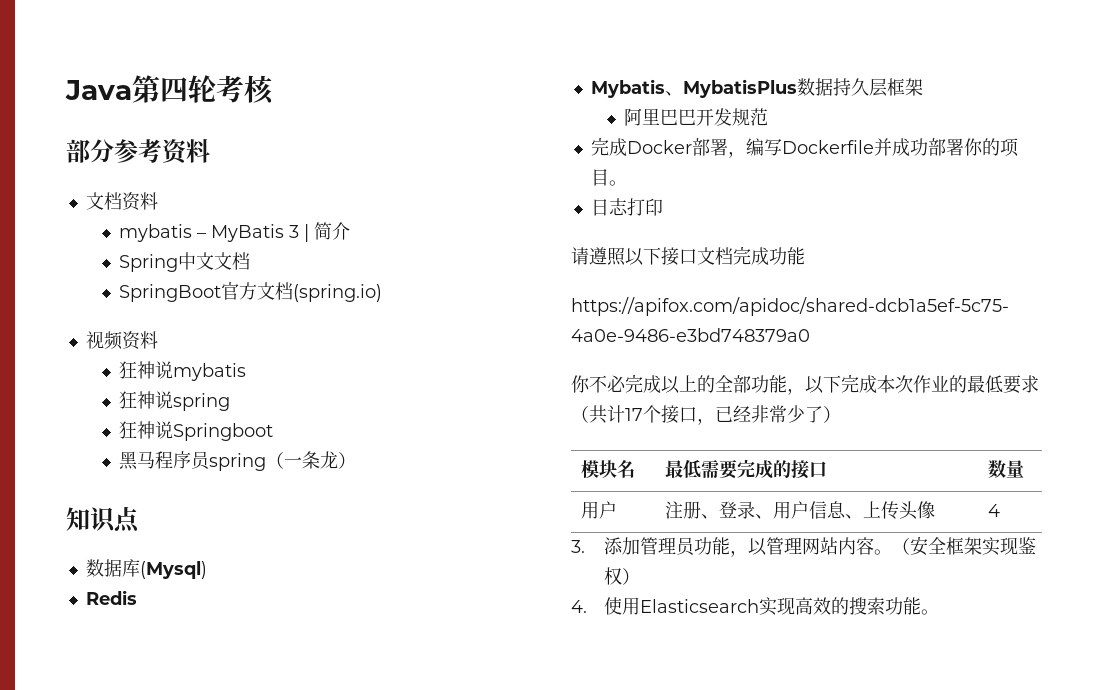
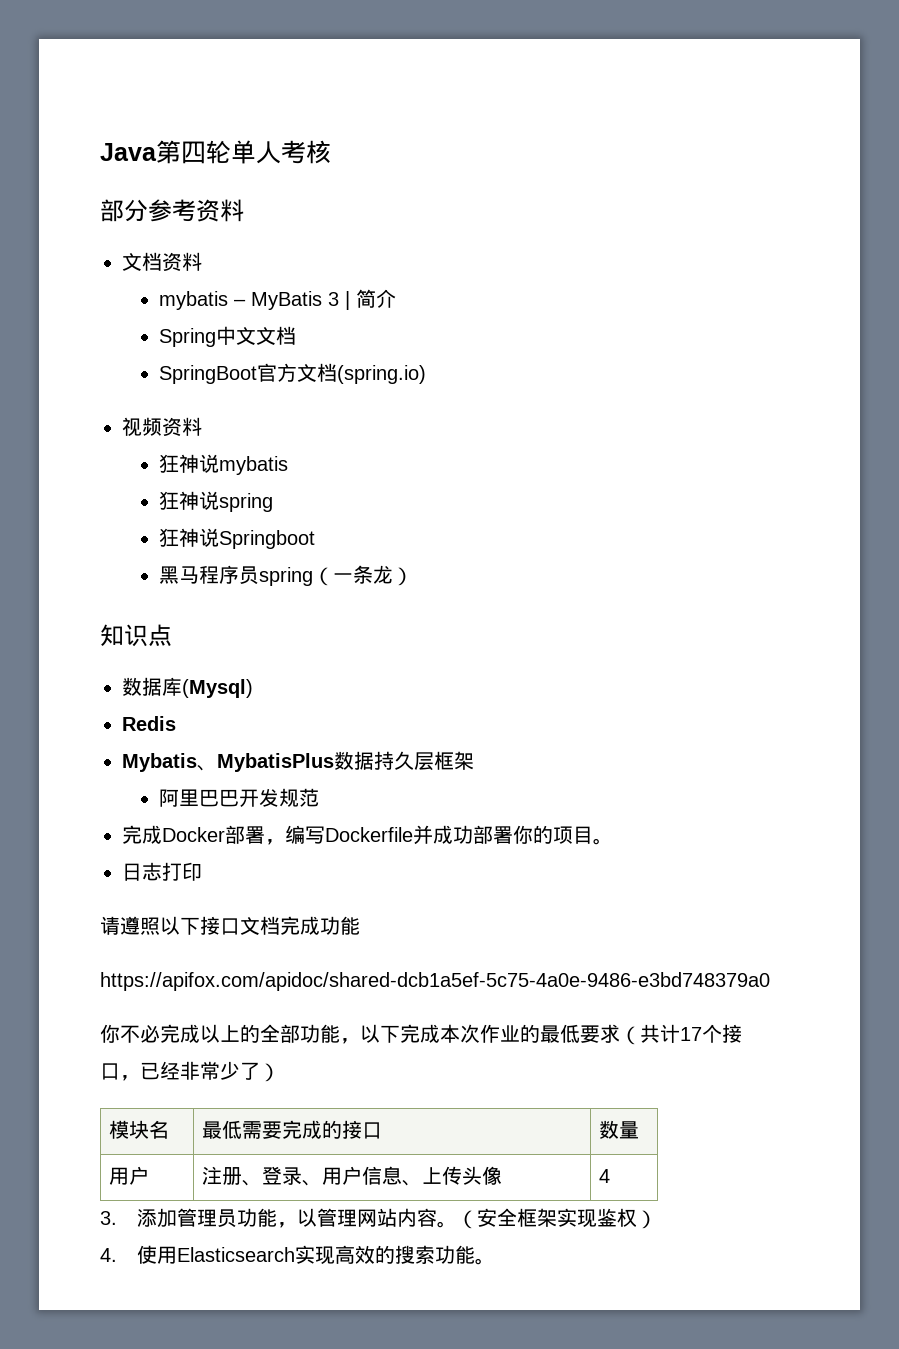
(216, 89) none -> [231,140,281,164] 单人

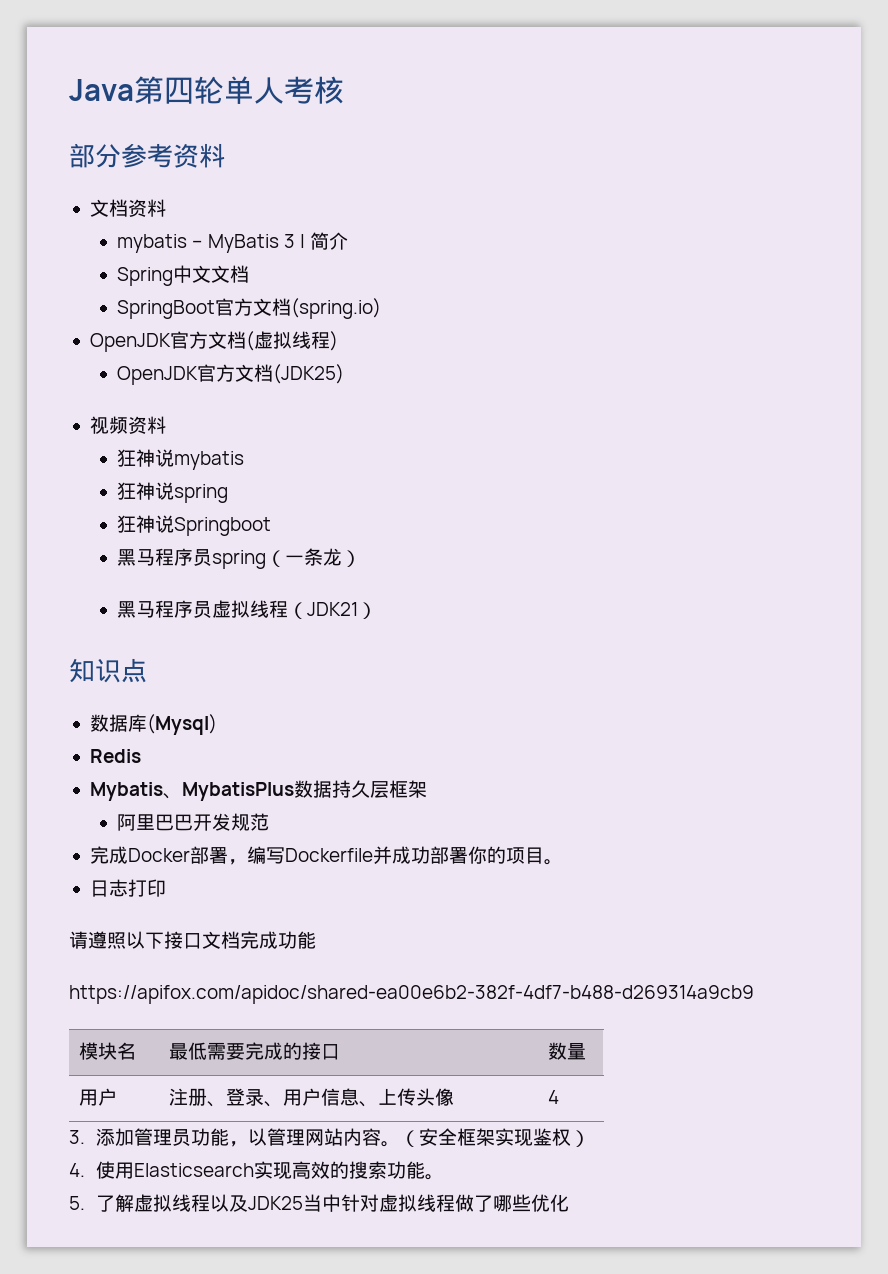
(426, 374) none -> [89,331,338,352] [117,364,345,385] // OpenJDK官方文档(虚拟线程) // OpenJDK官方文档(JDK25)
(413, 576) none -> [117,600,378,619] // 黑马程序员虚拟线程（JDK21）
[100,972,770,991] [100,1024,742,1045] [100,1061,280,1082] https://apifox.com/apidoc/shared-dcb1a5ef-5c75-4a0e-9486-e3bd748379a0 // 你不必完成以上的全部功能，以下完成本次作业的最低要求（共计17个接口，已经非常少了） -> [69,985,754,1004] https://apifox.com/apidoc/shared-ea00e6b2-382f-4df7-b488-d269314a9cb9
(495, 1261) none -> [69,1194,570,1212] // 5.了解虚拟线程以及JDK25当中针对虚拟线程做了哪些优化

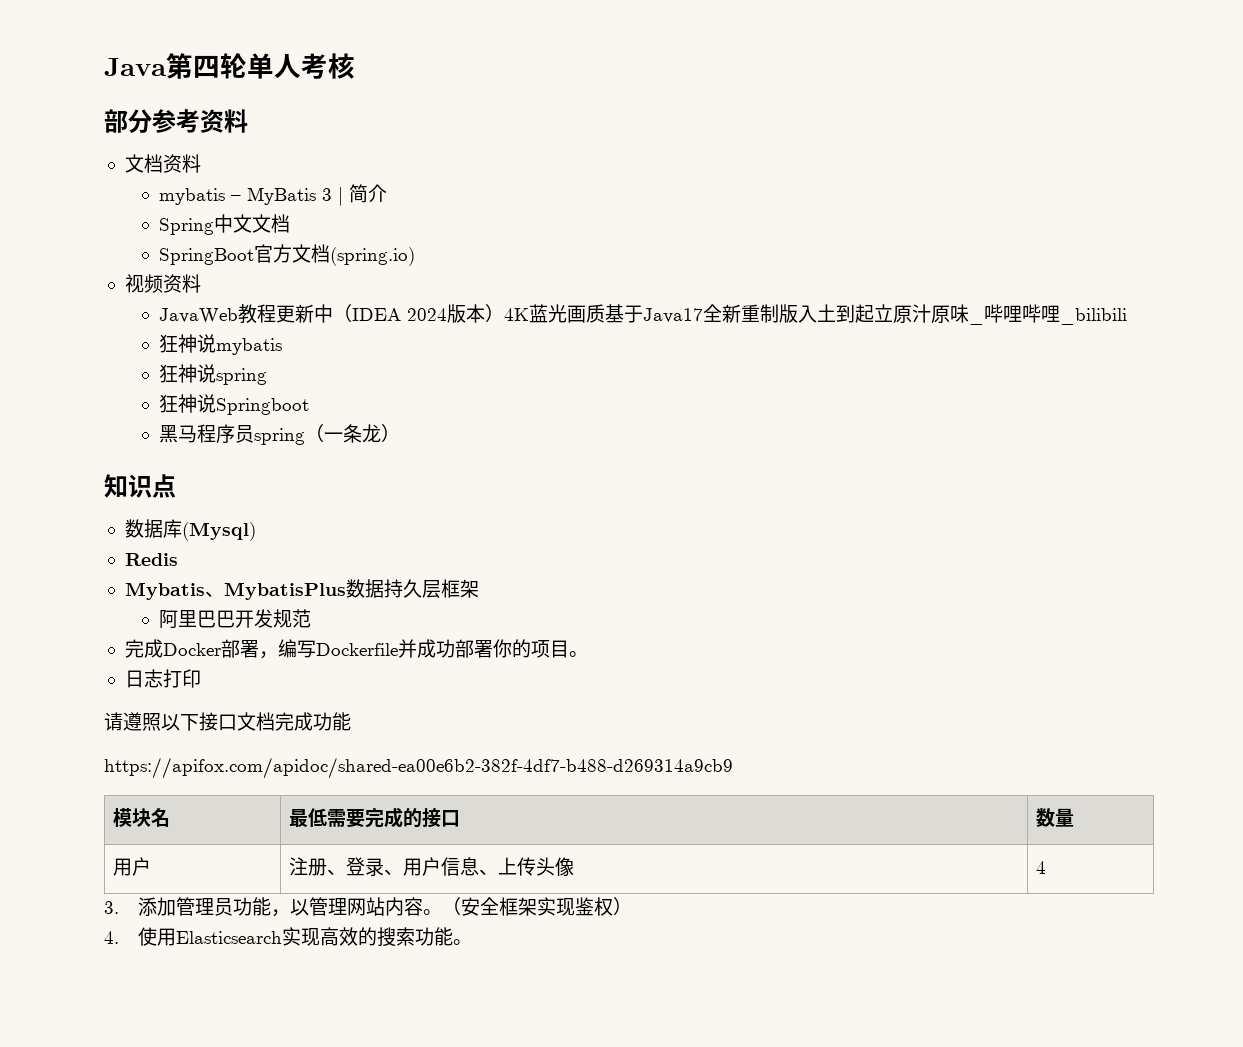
[89,331,338,352] [117,364,345,385] [89,416,166,434] OpenJDK官方文档(虚拟线程) // OpenJDK官方文档(JDK25) // 视频资料 -> [124,274,201,293] [158,304,1127,325] 视频资料 // JavaWeb教程更新中（IDEA 2024版本）4K蓝光画质基于Java17全新重制版入土到起立原汁原味_哔哩哔哩_bilibili
[117,600,378,619] // 黑马程序员虚拟线程（JDK21） -> (400, 433) none
[69,1194,570,1212] // 5.了解虚拟线程以及JDK25当中针对虚拟线程做了哪些优化 -> (472, 942) none

